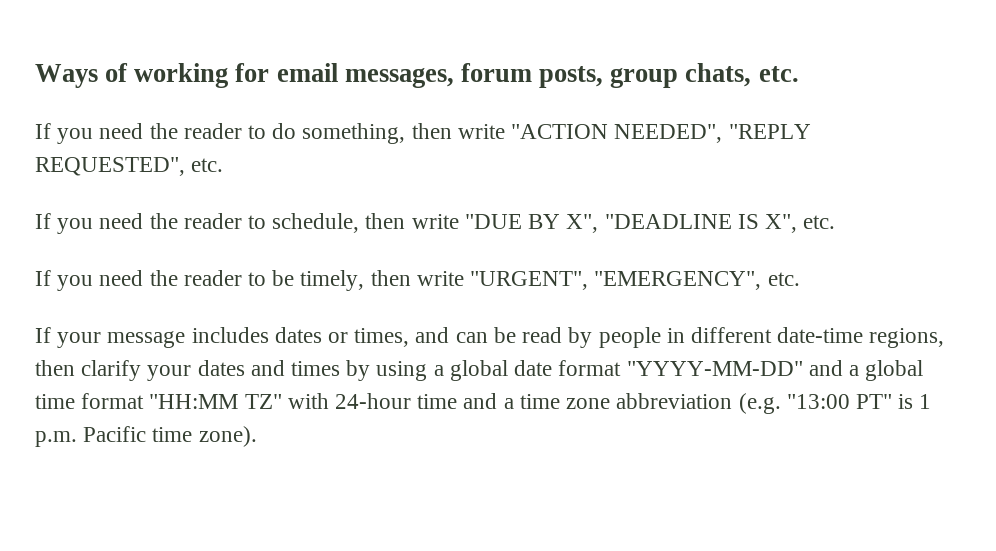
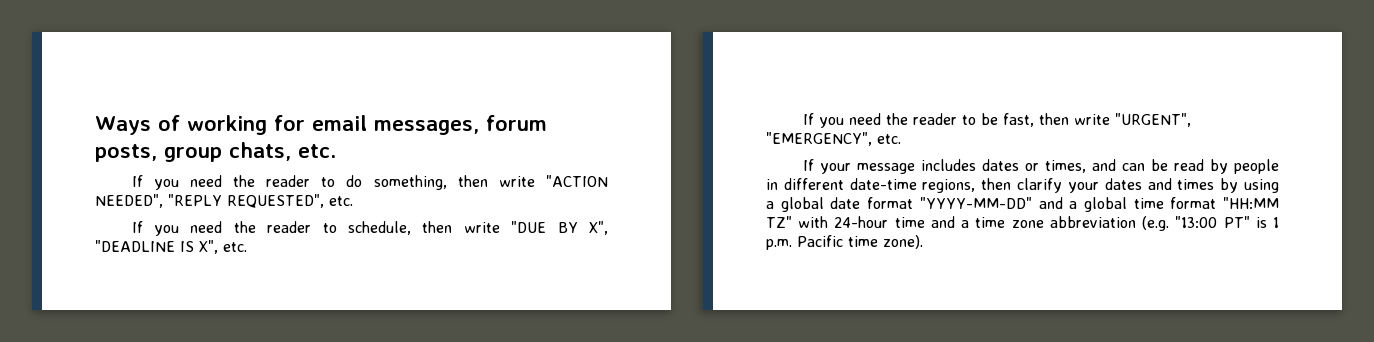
[300,270,365,291] timely, -> [1002,113,1034,127] fast,

